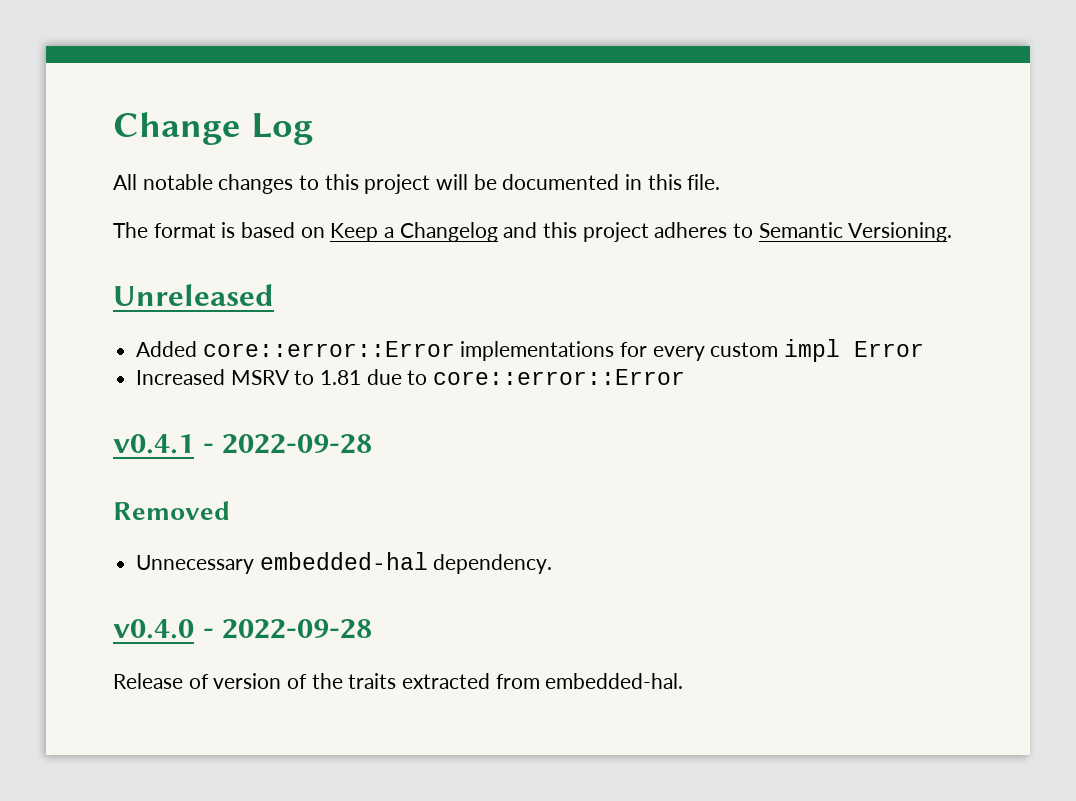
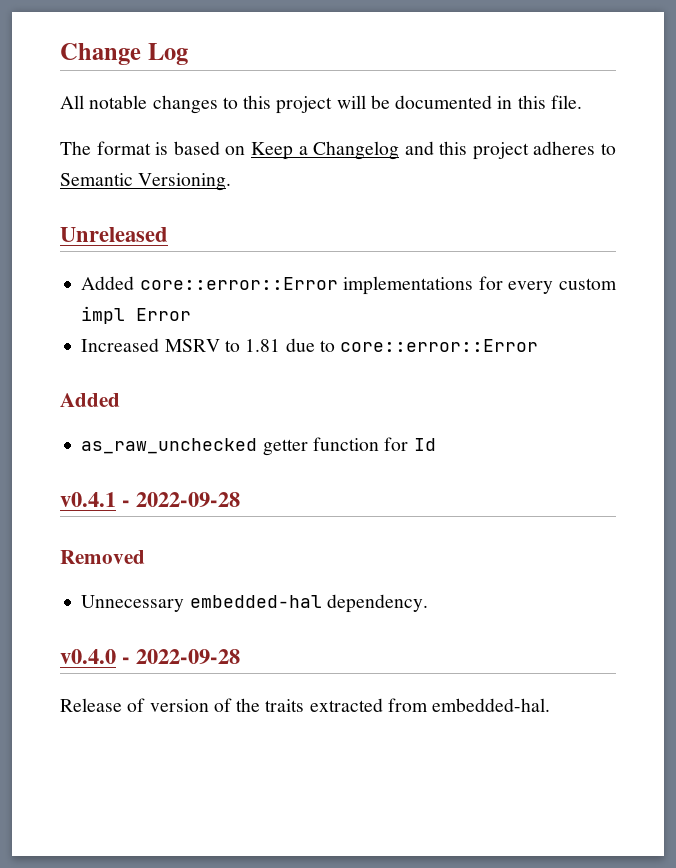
(686, 377) none -> [60,393,120,407] [81,437,436,456] // Added // as_raw_unchecked getter function for Id

